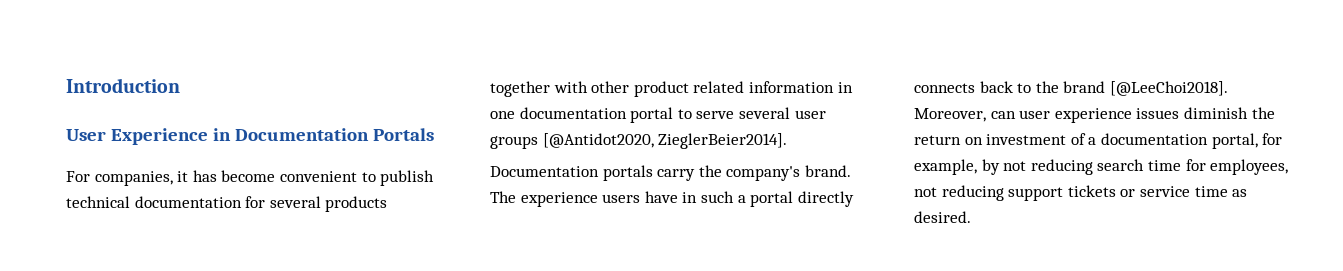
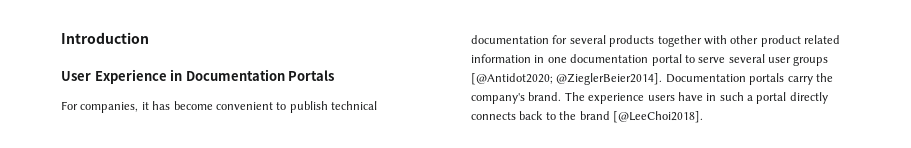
[542,133,788,149] [@Antidot2020, ZieglerBeier2014]. // -> [471,73,663,85] [@Antidot2020; @ZieglerBeier2014].
[914,107,1275,123] [914,133,1283,149] [914,159,1289,175] [914,185,1248,201] [914,211,971,223] Moreover, can user experience issues diminish the return on investment of a documentation portal, for example, by not reducing search time for employees, not reducing support tickets or service time as desired. -> (703, 117) none

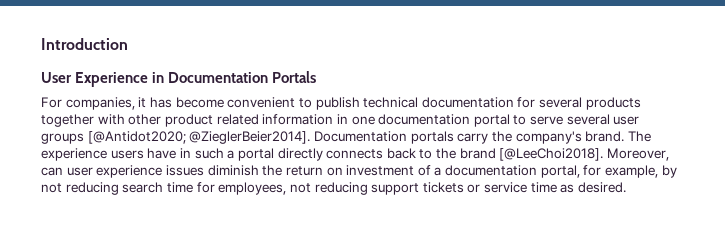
(703, 117) none -> [607,148,670,161] [41,165,677,178] [41,182,627,195] Moreover, can user experience issues diminish the return on investment of a documentation portal, for example, by not reducing search time for employees, not reducing support tickets or service time as desired.

